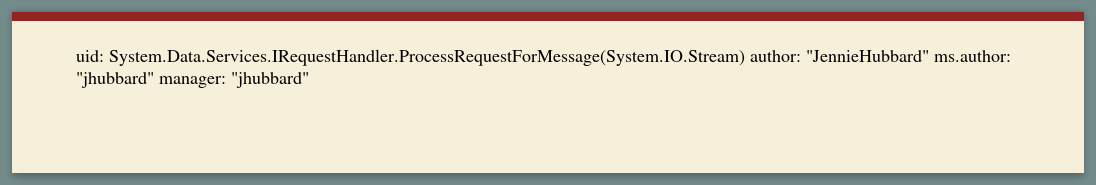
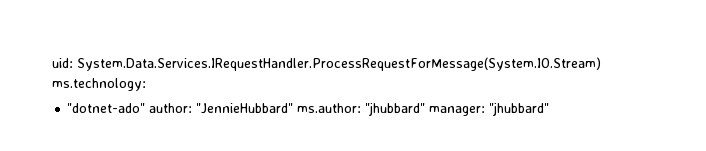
(745, 57) none -> [52,78,146,91] [67,103,146,113] ms.technology: // "dotnet-ado"

